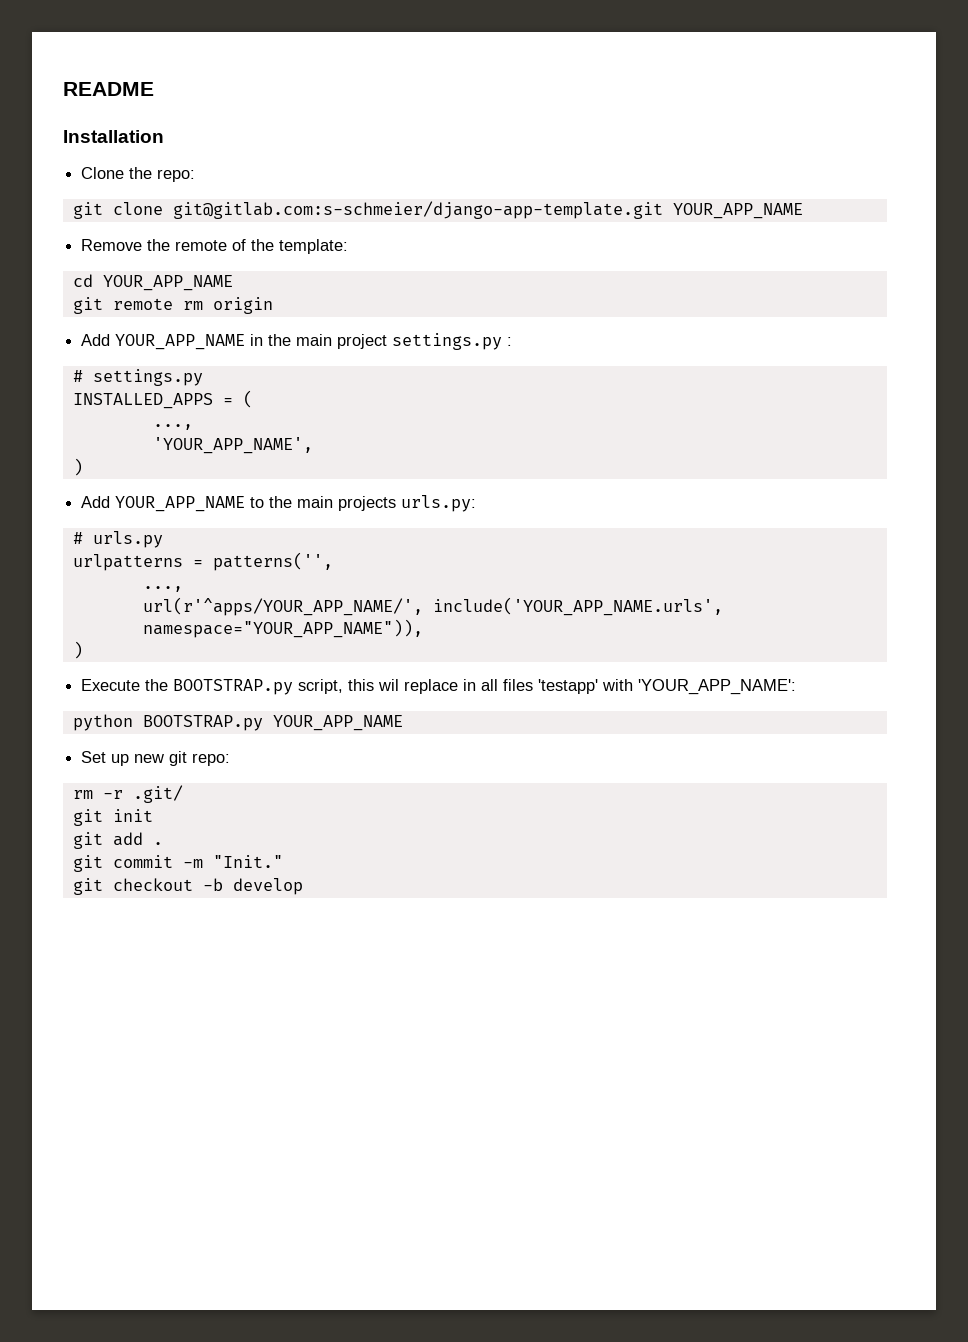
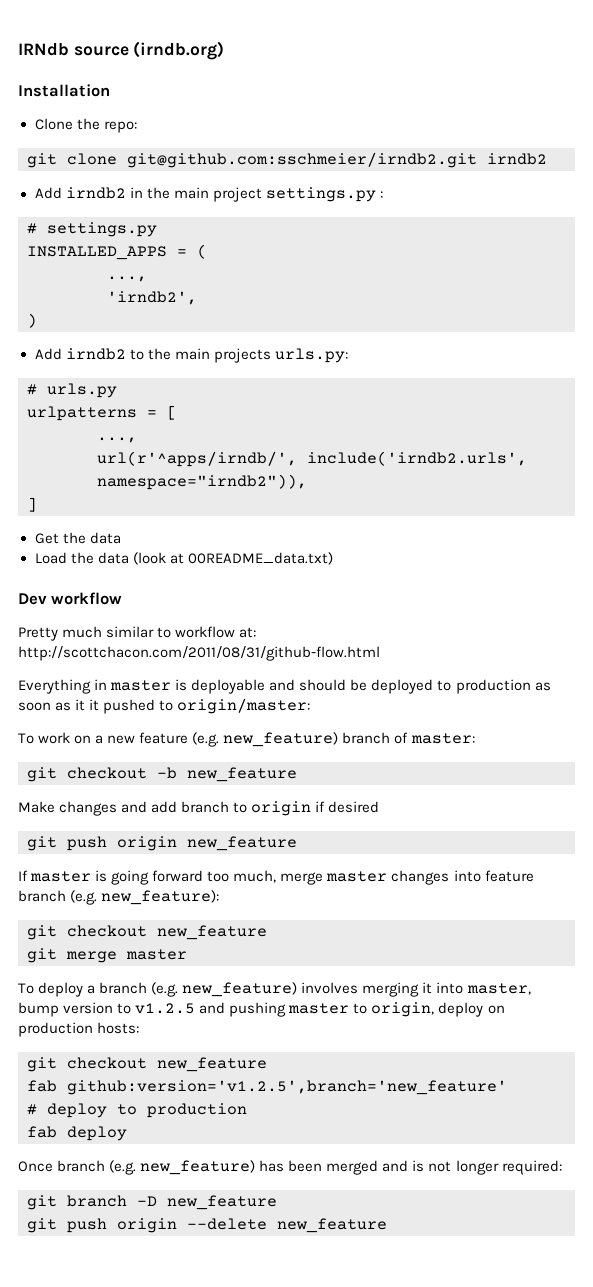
[63,82,154,96] README -> [18,41,225,60] IRNdb source (irndb.org)
[172,201,803,219] [81,239,349,254] [72,274,233,291] [72,297,273,314] [81,334,246,350] git@gitlab.com:s-schmeier/django-app-template.git YOUR_APP_NAME // Remove the remote of the template: // cd YOUR_APP_NAME // git remote rm origin // Add YOUR_APP_NAME -> [127,152,547,168] [34,187,126,199] git@github.com:sschmeier/irndb2.git irndb2 // Add irndb2
[152,437,313,454] 'YOUR_APP_NAME', -> [107,291,197,305] 'irndb2',
[115,496,246,512] YOUR_APP_NAME -> [65,348,126,360] irndb2
[212,552,333,571] [142,586,183,592] [142,597,723,616] [142,619,423,638] [72,641,83,659] [81,679,797,695] [72,714,403,731] [81,751,231,766] [72,785,183,803] [72,809,153,826] [72,832,163,849] [72,855,283,872] [72,878,303,895] patterns('', // ..., // url(r'^apps/YOUR_APP_NAME/', include('YOUR_APP_NAME.urls', namespace="YOUR_APP_NAME")), // ) // Execute the BOOTSTRAP.py script, this wil replace in all files 'testapp' with 'YOUR_APP_NAME': // python BOOTSTRAP.py YOUR_APP_NAME // Set up new git repo: // rm -r .git/ // git init // git add . // git commit -m "Init." // git checkout -b develop -> [167,405,177,420] [97,437,137,443] [97,451,527,467] [97,474,307,490] [27,497,37,512] [34,532,121,544] [34,552,333,565] [18,592,123,605] [18,626,257,641] [18,646,380,661] [18,679,551,694] [18,698,311,714] [18,732,475,747] [27,767,297,782] [18,801,380,816] [27,836,297,851] [18,870,534,885] [18,890,220,905] [27,925,267,940] [27,948,187,963] [18,982,531,997] [18,1002,505,1017] [18,1022,140,1037] [27,1057,267,1072] [27,1080,507,1095] [27,1103,247,1118] [27,1126,127,1141] [18,1160,562,1175] [27,1195,277,1210] [27,1218,387,1233] [ // ..., // url(r'^apps/irndb/', include('irndb2.urls', namespace="irndb2")), // ] // Get the data // Load the data (look at 00README_data.txt) // Dev workflow // Pretty much similar to workflow at: http://scottchacon.com/2011/08/31/github-flow.html // Everything in master is deployable and should be deployed to production as soon as it it pushed to origin/master: // To work on a new feature (e.g. new_feature) branch of master: // git checkout -b new_feature // Make changes and add branch to origin if desired // git push origin new_feature // If master is going forward too much, merge master changes into feature branch (e.g. new_feature): // git checkout new_feature // git merge master // To deploy a branch (e.g. new_feature) involves merging it into master, bump version to v1.2.5 and pushing master to origin, deploy on production hosts: // git checkout new_feature // fab github:version='v1.2.5',branch='new_feature' // # deploy to production // fab deploy // Once branch (e.g. new_feature) has been merged and is not longer required: // git branch -D new_feature // git push origin --delete new_feature

